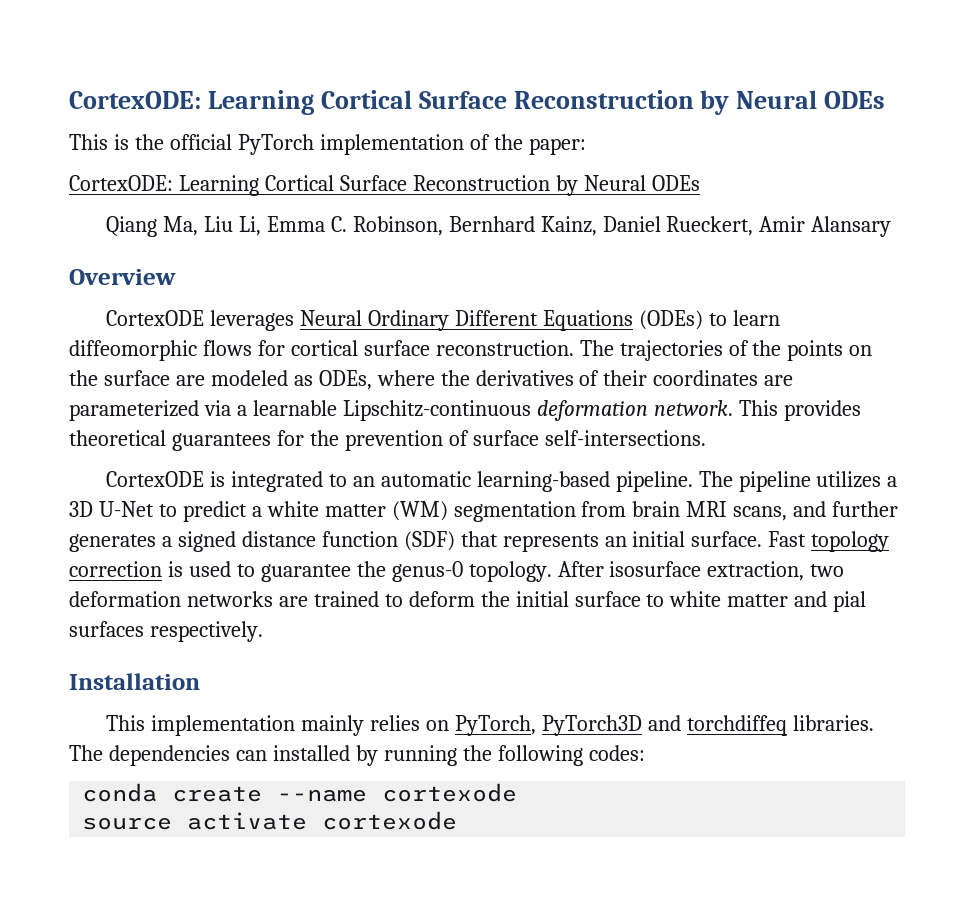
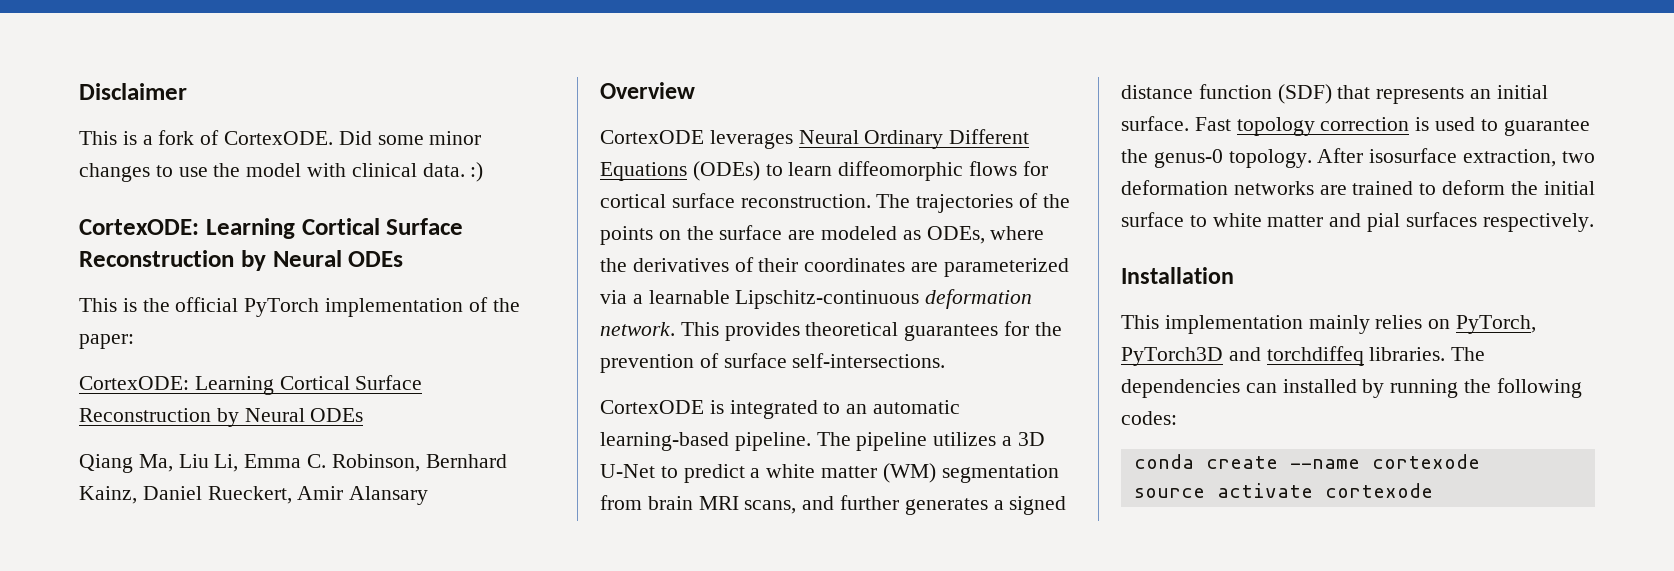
(69, 100) none -> [79,83,187,100] [79,130,482,145] [79,162,484,182] Disclaimer // This is a fork of CortexODE. Did some minor changes to use the model with clinical data. :) //

